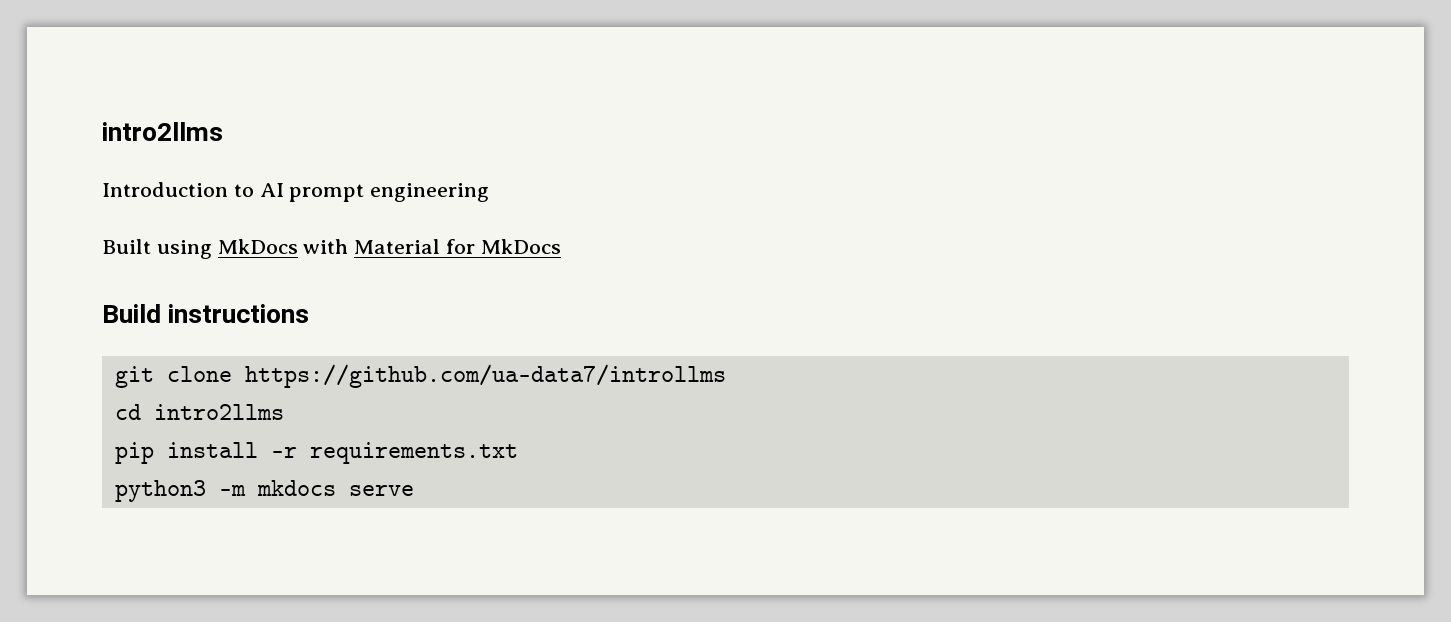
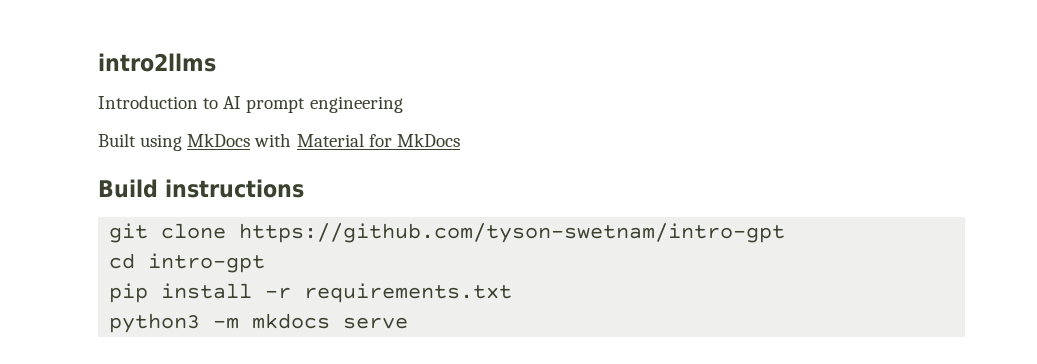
[244,364,726,388] https://github.com/ua-data7/introllms -> [239,223,786,243] https://github.com/tyson-swetnam/intro-gpt
[153,404,284,420] intro2llms -> [148,253,266,273] intro-gpt

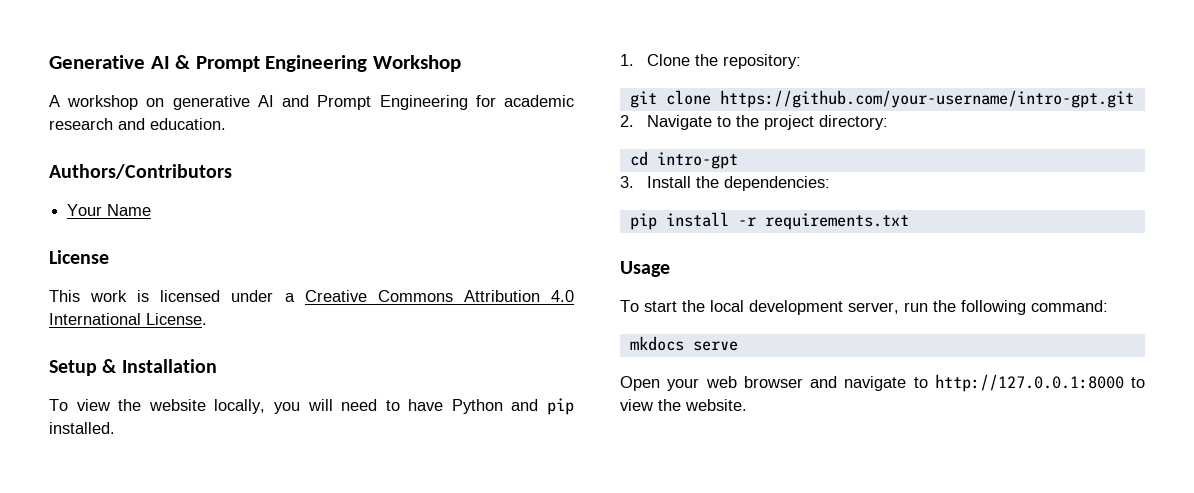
[98,53,216,72] [98,95,403,113] [98,133,460,151] [98,179,304,198] [109,223,786,243] [109,253,266,273] [109,283,513,303] [109,313,409,333] intro2llms // Introduction to AI prompt engineering // Built using MkDocs with Material for MkDocs // Build instructions // git clone https://github.com/tyson-swetnam/intro-gpt // cd intro-gpt // pip install -r requirements.txt // python3 -m mkdocs serve -> [49,55,461,72] [49,95,574,110] [49,118,226,130] [49,164,232,179] [67,204,152,216] [49,250,109,264] [49,290,574,302] [49,313,207,325] [49,359,217,376] [49,398,574,415] [49,422,115,434] [620,54,801,69] [629,90,1134,108] [620,115,888,130] [629,151,738,169] [620,176,830,191] [629,212,909,230] [620,261,670,277] [620,300,1108,315] [629,336,738,351] [620,374,1145,392] [620,399,747,411] Generative AI & Prompt Engineering Workshop // A workshop on generative AI and Prompt Engineering for academic research and education. // Authors/Contributors // Your Name // License // This work is licensed under a Creative Commons Attribution 4.0 International License. // Setup & Installation // To view the website locally, you will need to have Python and pip installed. // 1. Clone the repository: // git clone https://github.com/your-username/intro-gpt.git // 2. Navigate to the project directory: // cd intro-gpt // 3. Install the dependencies: // pip install -r requirements.txt // Usage // To start the local development server, run the following command: // mkdocs serve // Open your web browser and navigate to http://127.0.0.1:8000 to view the website.

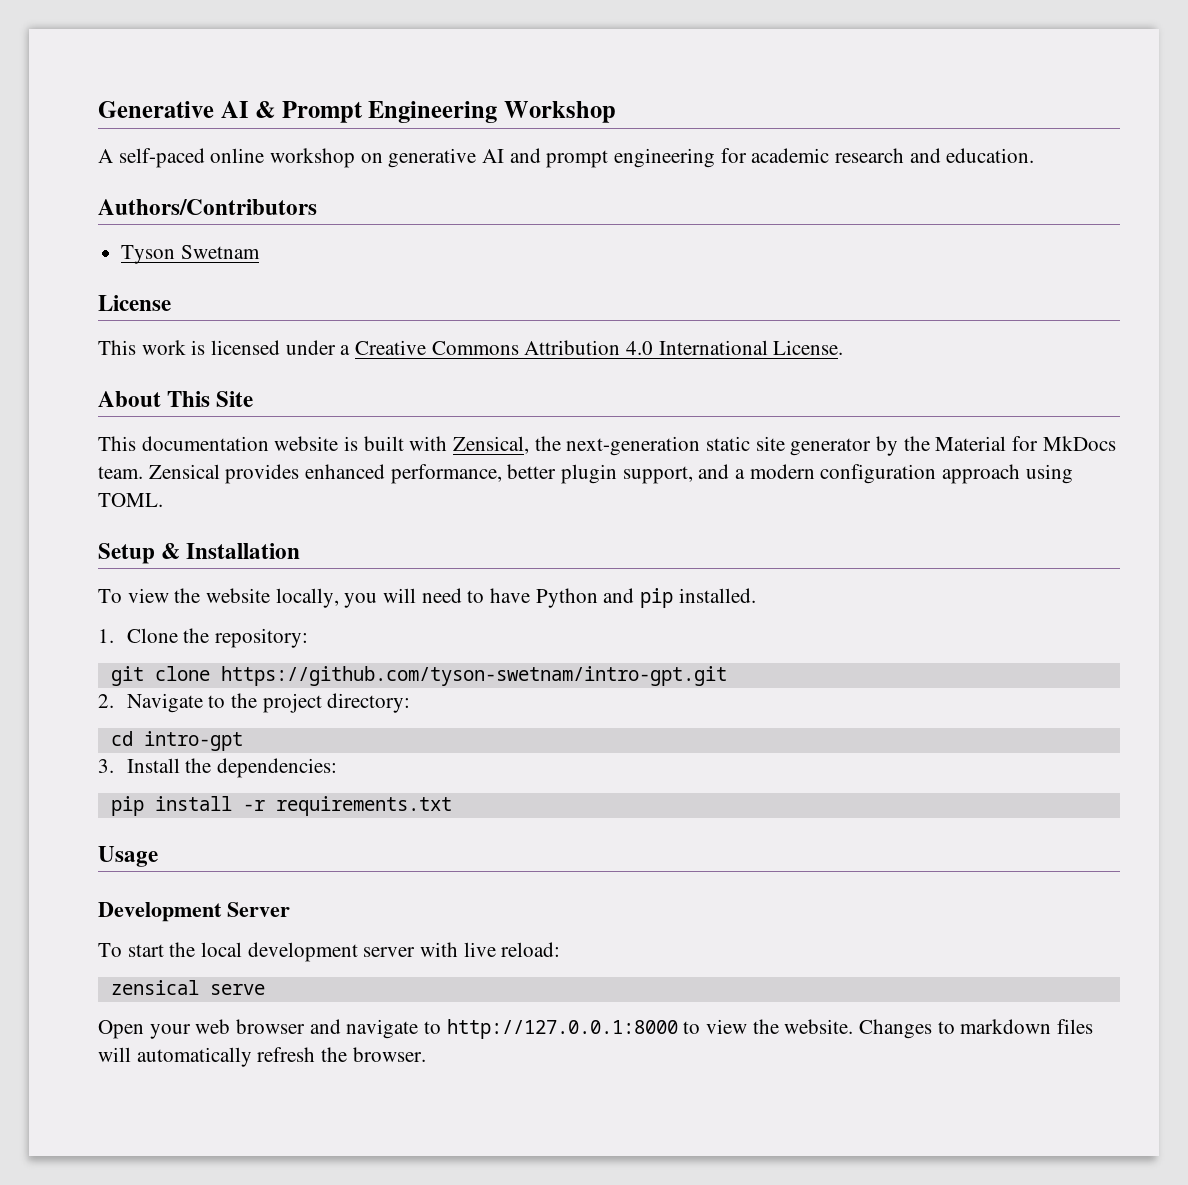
(60, 101) none -> [118,148,265,168] self-paced online
[317,95,468,110] Prompt Engineering -> [546,148,716,168] prompt engineering
[67,204,152,216] Your Name -> [121,245,260,264] Tyson Swetnam
(207, 319) none -> [98,391,254,407] [98,436,1116,456] [98,464,1073,484] [98,493,163,507] // About This Site // This documentation website is built with Zensical, the next-generation static site generator by the Material for MkDocs team. Zensical provides enhanced performance, better plugin support, and a modern configuration approach using TOML.
[719,90,1134,108] https://github.com/your-username/intro-gpt.git -> [220,666,727,686] https://github.com/tyson-swetnam/intro-gpt.git
(670, 269) none -> [98,902,290,922] // Development Server
[848,300,1108,315] [629,336,684,351] server, run the following command: // mkdocs -> [363,942,561,957] [110,980,199,995] server with live reload: // zensical
(747, 405) none -> [859,1019,1094,1039] [98,1047,426,1067] Changes to markdown files will automatically refresh the browser.

